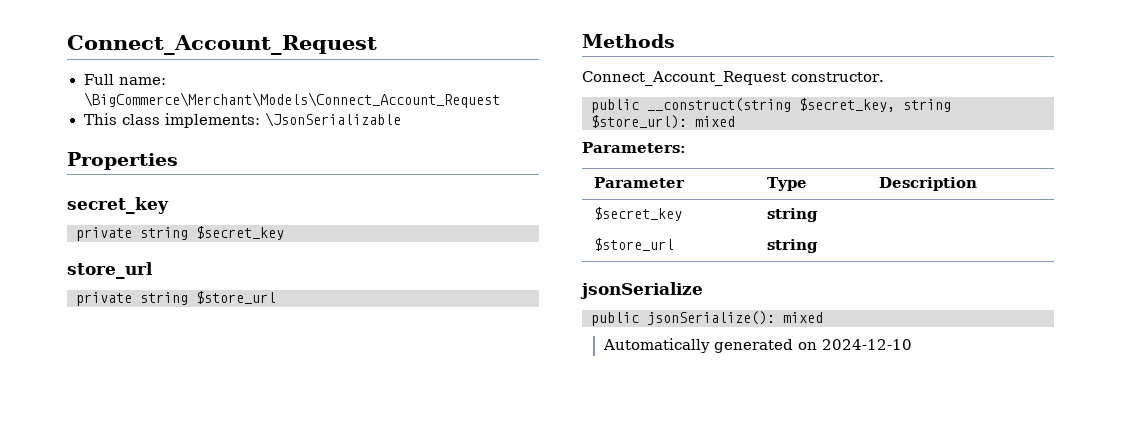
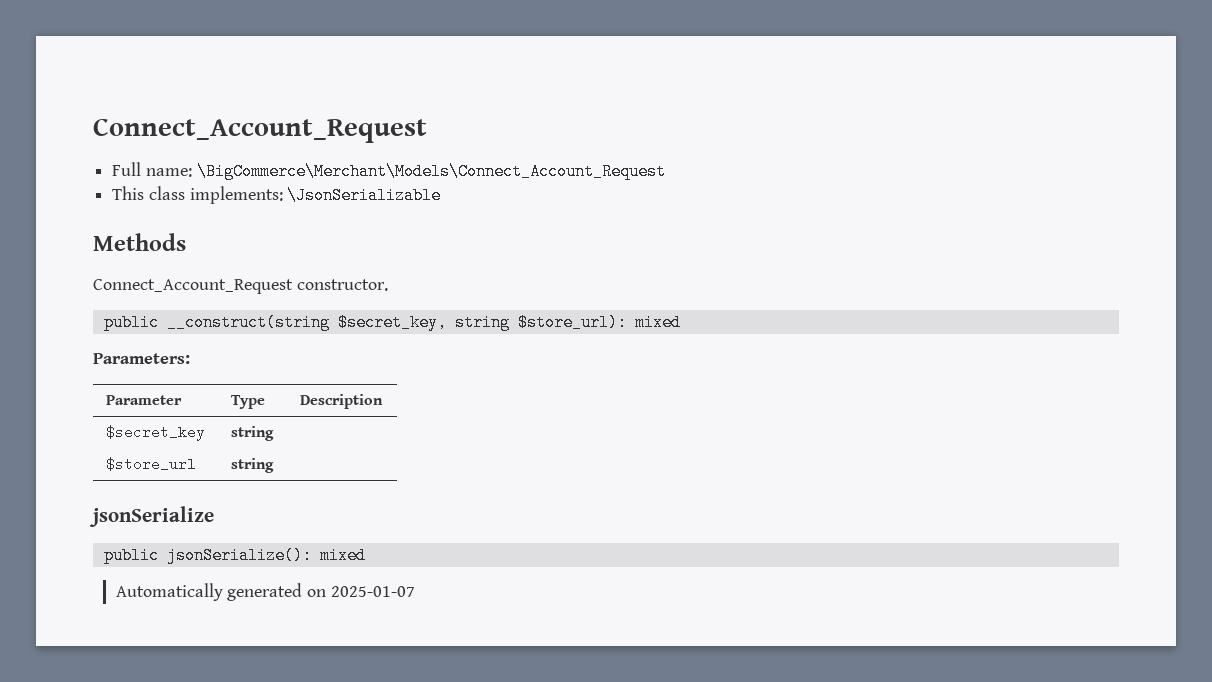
[67,152,178,170] [67,197,169,214] [76,226,284,241] [67,262,153,279] [76,291,276,306] // Properties // secret_key // private string $secret_key // store_url // private string $store_url -> (442, 195) none
[821,339,912,350] 2024-12-10 -> [330,586,415,597] 2025-01-07

